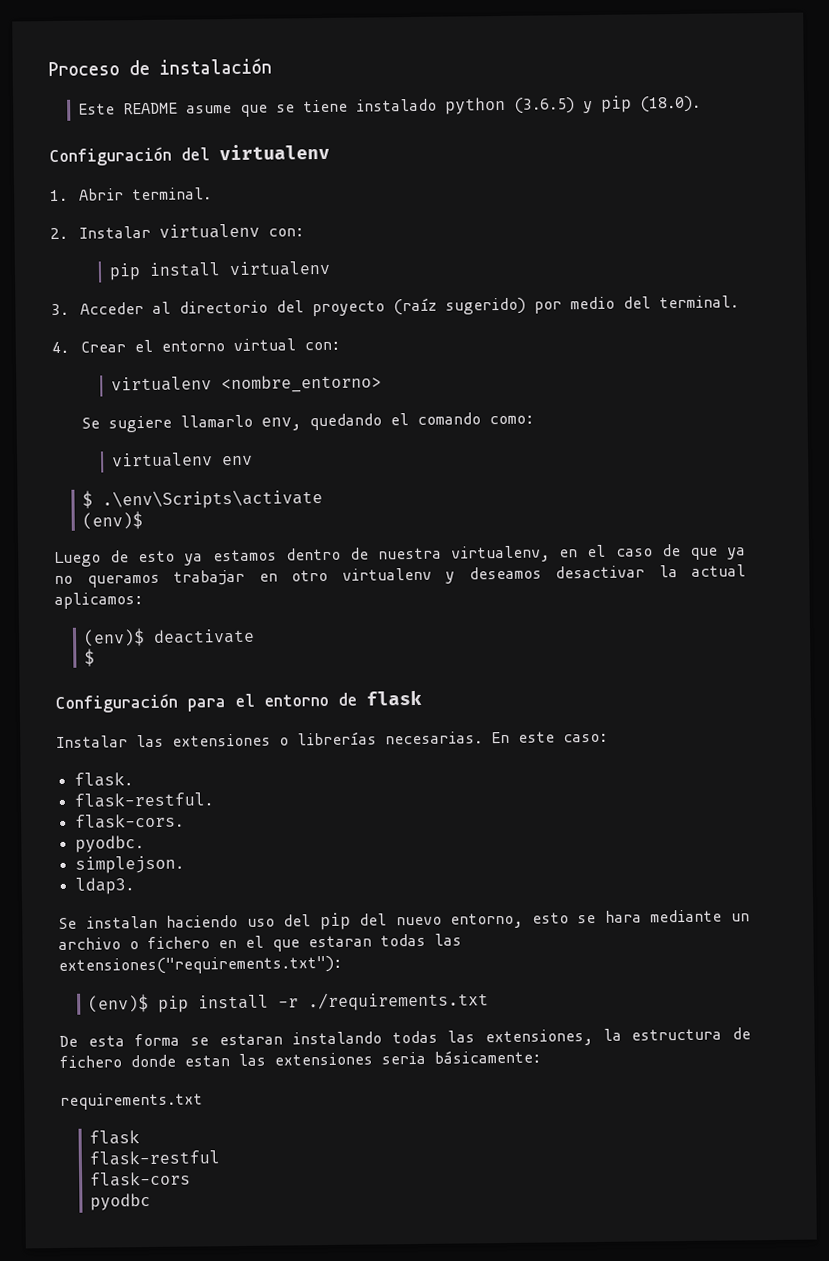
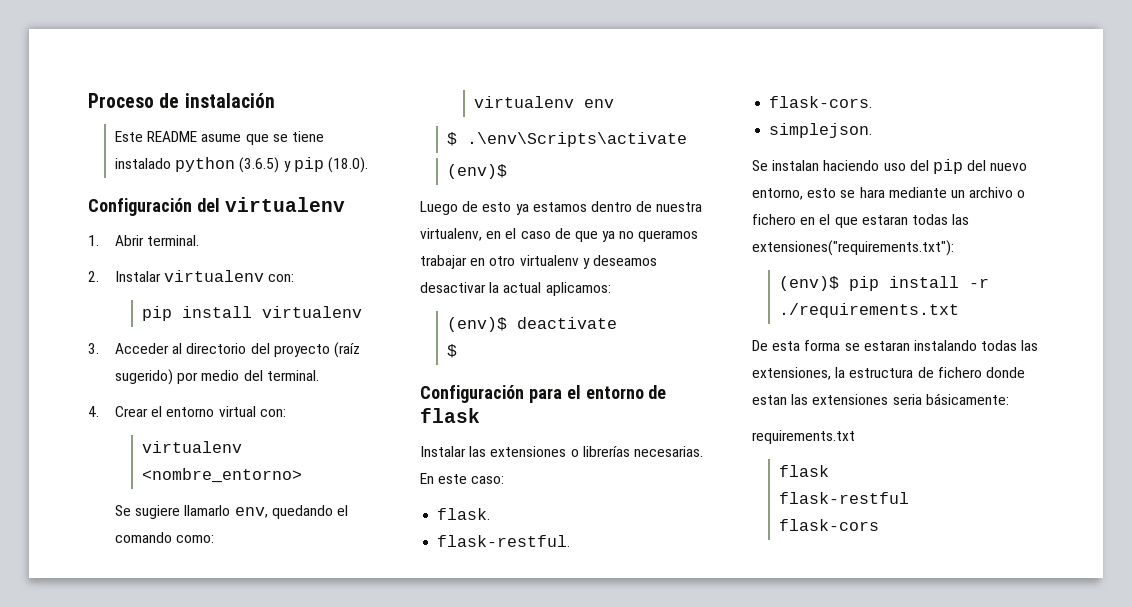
[74,835,144,853] // pyodbc. -> (873, 102) none
[74,877,134,895] // ldap3. -> (873, 130) none
[90,1192,152,1211] // pyodbc -> (879, 525) none

